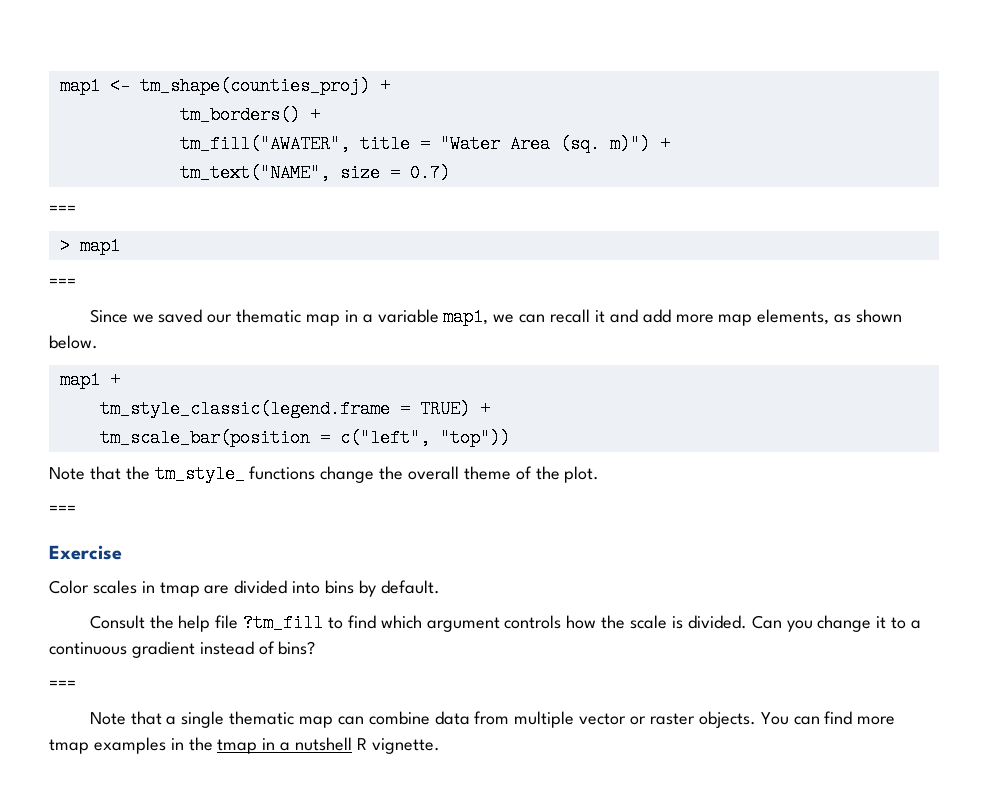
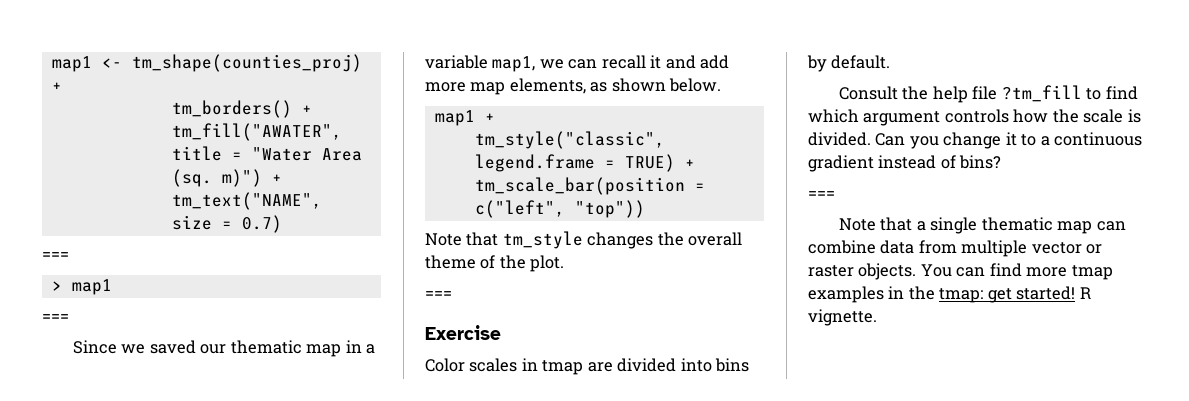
[99,400,390,418] tm_style_classic(legend.frame -> [474,131,665,149] [474,154,595,172] tm_style("classic", legend.frame
[125,465,375,483] the tm_style_ functions change -> [502,231,654,249] tm_style changes
[217,737,353,754] tmap in a nutshell -> [939,286,1076,303] tmap: get started!

